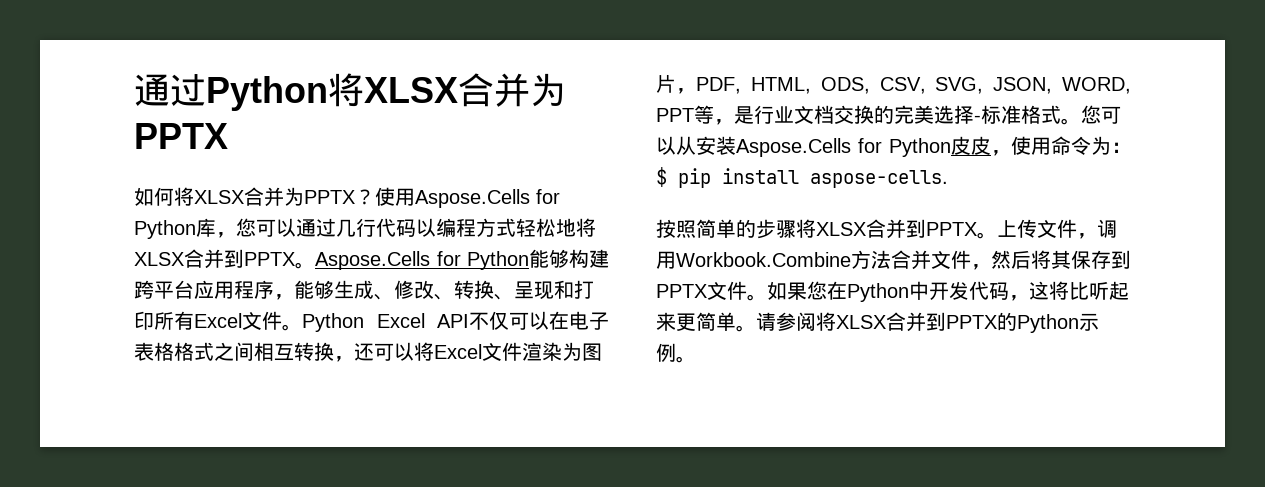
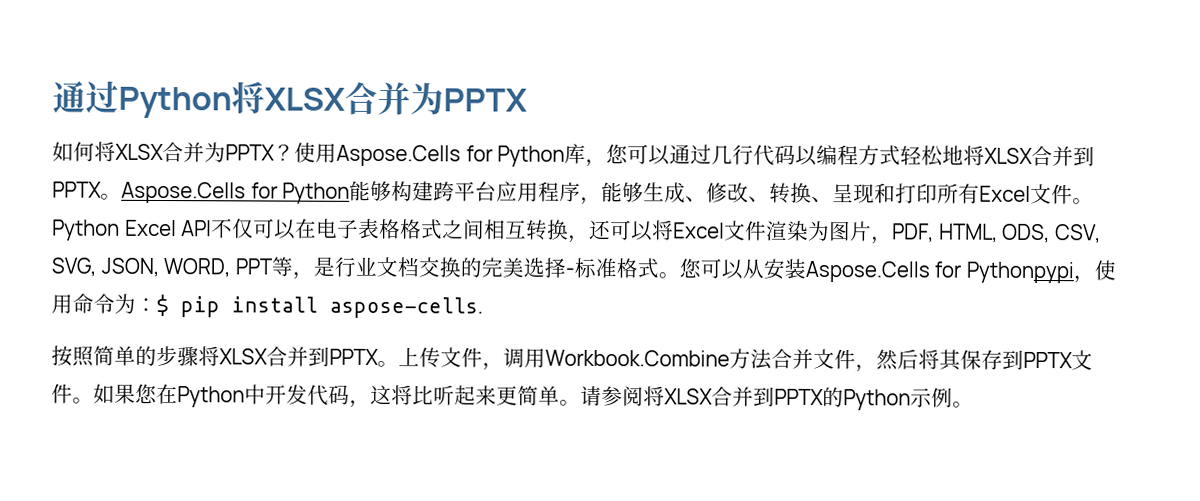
[889,136,991,157] Python皮皮 -> [965,261,1074,284] Pythonpypi

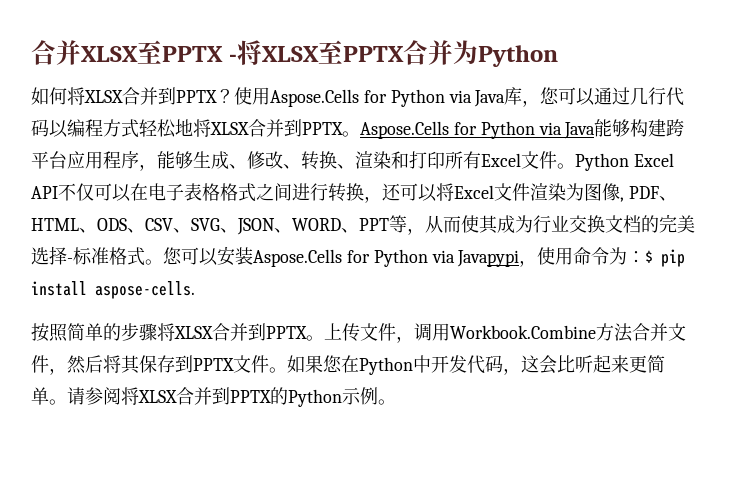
[52,80,527,119] 通过Python将XLSX合并为PPTX -> [31,40,558,67] 合并XLSX至PPTX -将XLSX至PPTX合并为Python
[204,142,226,163] 为 -> [158,87,176,105] 到
(566, 156) none -> [448,90,506,107] via Java
(351, 193) none -> [538,122,596,139] via Java
[832,184,876,204] 呈现 -> [355,151,391,169] 渲染
[484,219,528,240] 相互 -> [292,183,328,201] 进行
[850,221,1101,245] [51,256,461,280] 片，PDF, HTML, ODS, CSV, SVG, JSON, WORD, PPT等，是行业文档交换 -> [602,183,677,202] [31,215,641,235] 像, PDF、HTML、ODS、CSV、SVG、JSON、WORD、PPT等，从而使其成为行业交换文档
[741,258,764,279] 从 -> (218, 257) none
[965,261,1074,284] Pythonpypi -> [373,249,520,267] Python via Javapypi
[391,385,413,406] 将 -> [539,355,557,374] 会

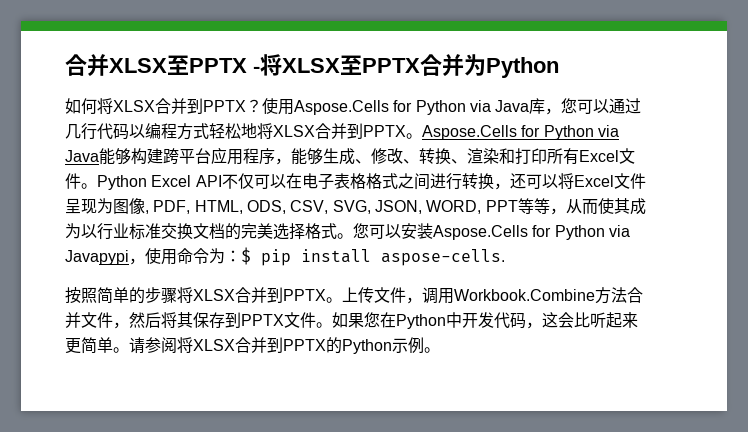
[530,183,566,201] 渲染 -> [65,198,97,214] 呈现
[628,186,677,201] [31,218,389,235] PDF、HTML、ODS、CSV、SVG、JSON、WORD、PPT -> [153,198,534,214] PDF, HTML, ODS, CSV, SVG, JSON, WORD, PPT等
[533,215,569,233] 行业 -> [81,223,161,240] 以行业标准
[67,247,109,265] -标准 -> (305, 231) none

